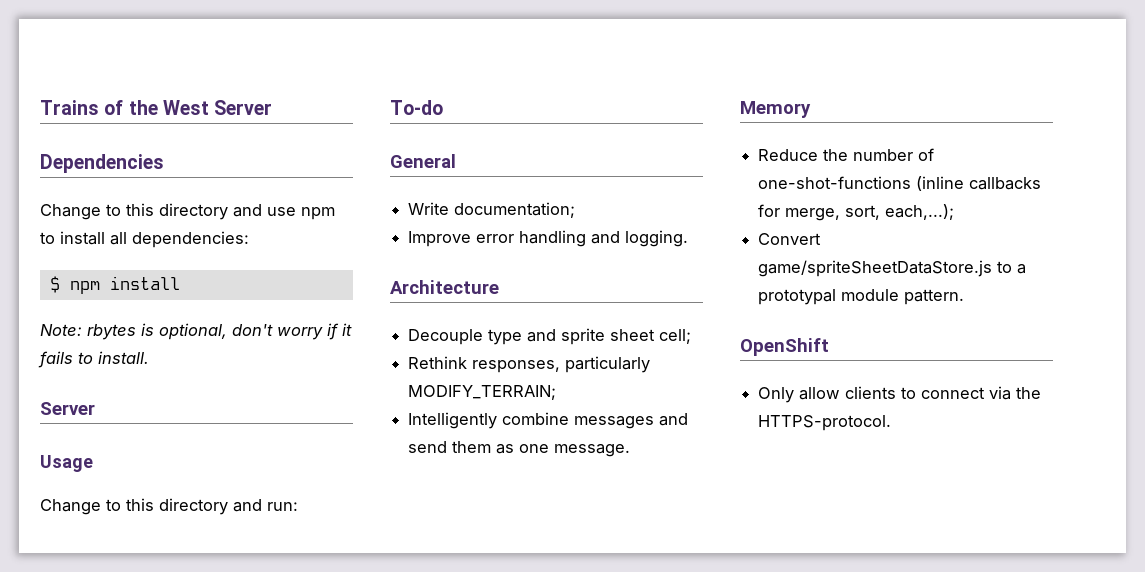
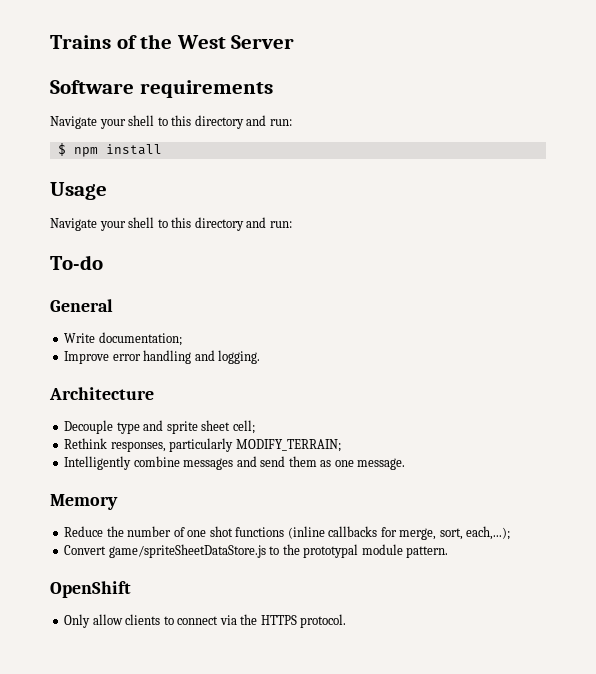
[40,154,164,173] [40,203,335,220] [40,231,249,248] [49,276,180,294] [40,323,352,340] [38,351,149,368] [40,402,95,415] [40,455,93,472] [40,499,101,515] Dependencies // Change to this directory and use npm to install all dependencies: // $ npm install // Note: rbytes is optional, don't worry if it fails to install. // Server // Usage // Change -> [50,80,273,98] [50,115,292,129] [57,143,162,157] [50,182,107,200] [50,217,155,231] Software requirements // Navigate your shell to this directory and run: // $ npm install // Usage // Navigate your shell
[758,176,912,189] one-shot-functions -> [187,526,285,537] one shot functions
[1017,264,1027,274] a -> [282,544,300,555] the
[758,415,892,431] HTTPS-protocol. -> [260,614,347,628] HTTPS protocol.

